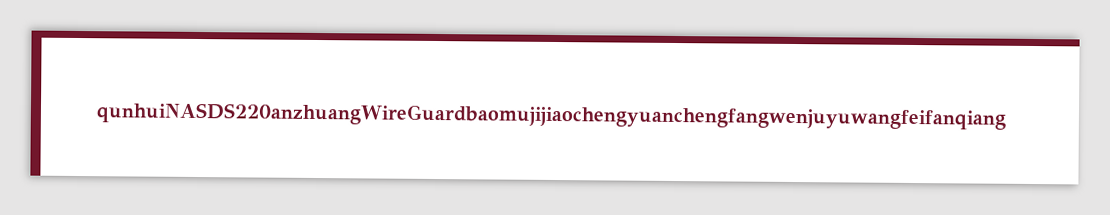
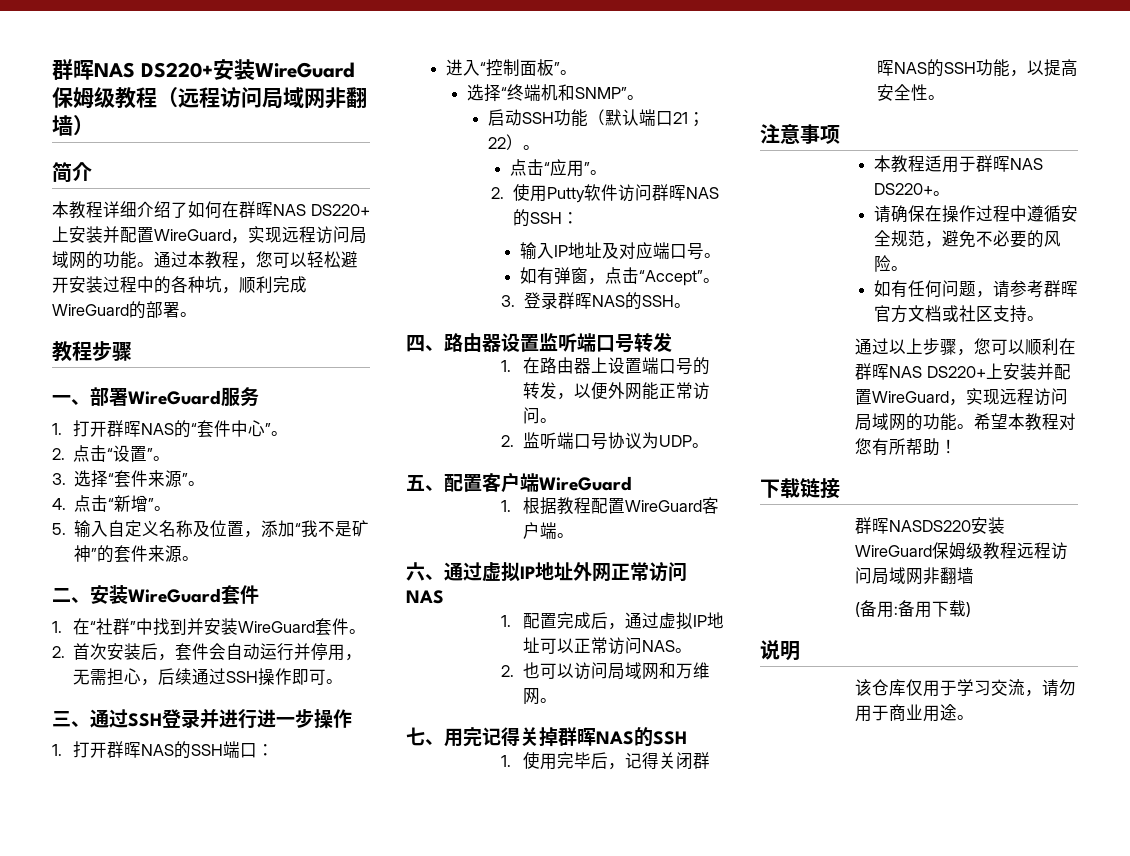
[96,102,1006,130] qunhuiNASDS220anzhuangWireGuardbaomujijiaochengyuanchengfangwenjuyuwangfeifanqiang -> [52,59,355,80] [52,87,367,109] [52,115,94,136] [52,162,92,183] [52,201,370,219] [52,226,367,244] [52,251,358,269] [52,276,307,294] [52,301,197,319] [52,341,132,362] [52,387,259,407] [52,420,289,438] [52,445,171,462] [52,470,206,488] [52,495,172,512] [52,520,370,538] [74,545,200,563] [52,585,259,605] [52,618,367,636] [52,643,363,661] [73,668,344,686] [52,708,352,729] [52,741,275,759] [445,59,577,77] [466,84,644,102] [488,109,706,127] [488,134,541,150] [509,159,607,177] [491,184,719,203] [512,209,579,227] [519,242,721,260] [519,267,720,286] [501,292,691,310] [406,332,672,353] [501,357,710,375] [522,382,710,400] [522,407,557,424] [501,432,709,450] [406,472,632,493] [501,497,719,515] [522,522,574,539] [406,562,687,582] [406,590,444,604] [501,612,724,630] [522,637,692,655] [501,662,710,680] [522,688,557,705] [406,727,687,747] [501,752,710,770] [876,59,1078,77] [876,84,945,101] [760,124,840,144] [873,155,1043,173] [873,183,950,196] [873,205,1078,223] [873,230,1061,248] [873,255,908,272] [873,280,1078,298] [873,305,1044,323] [855,338,1077,356] [855,363,1071,380] [855,388,1069,406] [855,413,1077,431] [855,438,958,456] [760,478,840,499] [855,517,1006,534] [855,542,1069,560] [855,567,975,585] [855,600,972,618] [760,640,800,661] [855,679,1077,697] [855,704,975,722] 群晖NAS DS220+安装WireGuard保姆级教程（远程访问局域网非翻墙） // 简介 // 本教程详细介绍了如何在群晖NAS DS220+上安装并配置WireGuard，实现远程访问局域网的功能。通过本教程，您可以轻松避开安装过程中的各种坑，顺利完成WireGuard的部署。 // 教程步骤 // 一、部署WireGuard服务 // 1.打开群晖NAS的“套件中心”。 // 2.点击“设置”。 // 3.选择“套件来源”。 // 4.点击“新增”。 // 5.输入自定义名称及位置，添加“我不是矿神”的套件来源。 // 二、安装WireGuard套件 // 1.在“社群”中找到并安装WireGuard套件。 // 2.首次安装后，套件会自动运行并停用，无需担心，后续通过SSH操作即可。 // 三、通过SSH登录并进行进一步操作 // 1.打开群晖NAS的SSH端口： // 进入“控制面板”。 // 选择“终端机和SNMP”。 // 启动SSH功能（默认端口21；22）。 // 点击“应用”。 // 2.使用Putty软件访问群晖NAS的SSH： // 输入IP地址及对应端口号。 // 如有弹窗，点击“Accept”。 // 3.登录群晖NAS的SSH。 // 四、路由器设置监听端口号转发 // 1.在路由器上设置端口号的转发，以便外网能正常访问。 // 2.监听端口号协议为UDP。 // 五、配置客户端WireGuard // 1.根据教程配置WireGuard客户端。 // 六、通过虚拟IP地址外网正常访问NAS // 1.配置完成后，通过虚拟IP地址可以正常访问NAS。 // 2.也可以访问局域网和万维网。 // 七、用完记得关掉群晖NAS的SSH // 1.使用完毕后，记得关闭群晖NAS的SSH功能，以提高安全性。 // 注意事项 // 本教程适用于群晖NAS DS220+。 // 请确保在操作过程中遵循安全规范，避免不必要的风险。 // 如有任何问题，请参考群晖官方文档或社区支持。 // 通过以上步骤，您可以顺利在群晖NAS DS220+上安装并配置WireGuard，实现远程访问局域网的功能。希望本教程对您有所帮助！ // 下载链接 // 群晖NASDS220安装WireGuard保姆级教程远程访问局域网非翻墙 // (备用:备用下载) // 说明 // 该仓库仅用于学习交流，请勿用于商业用途。

